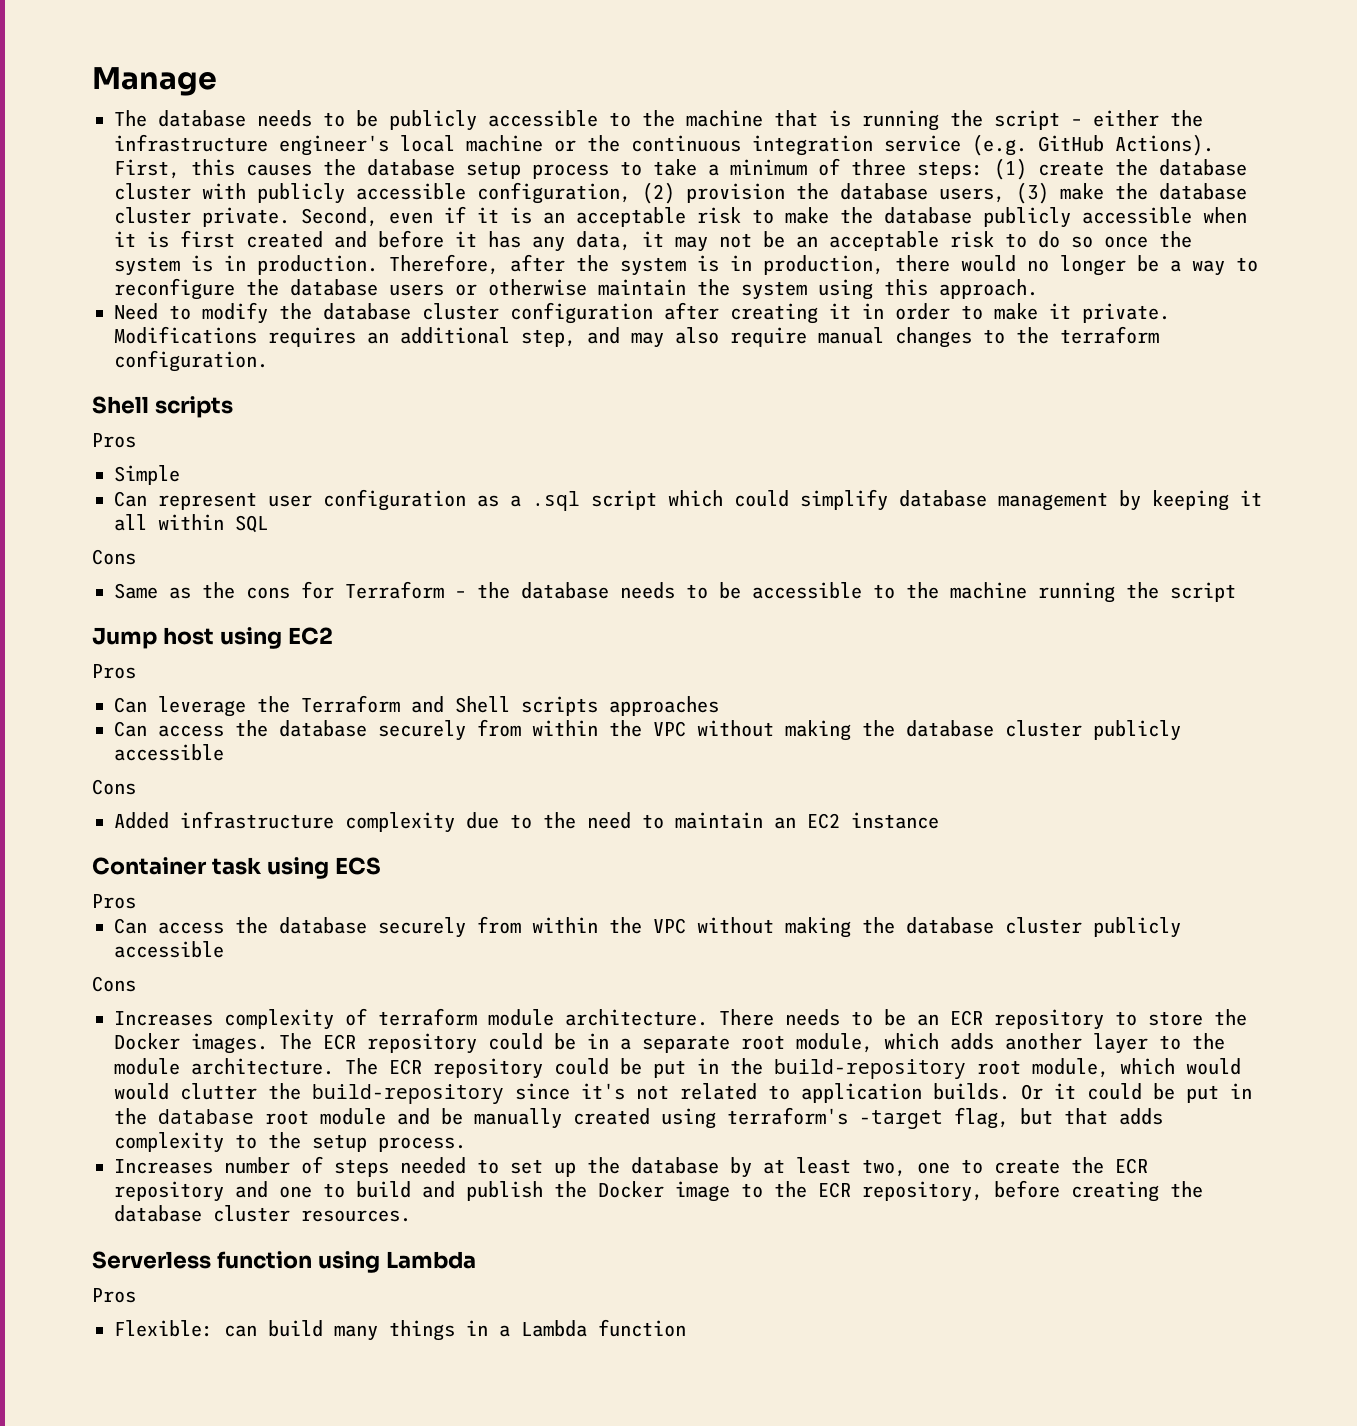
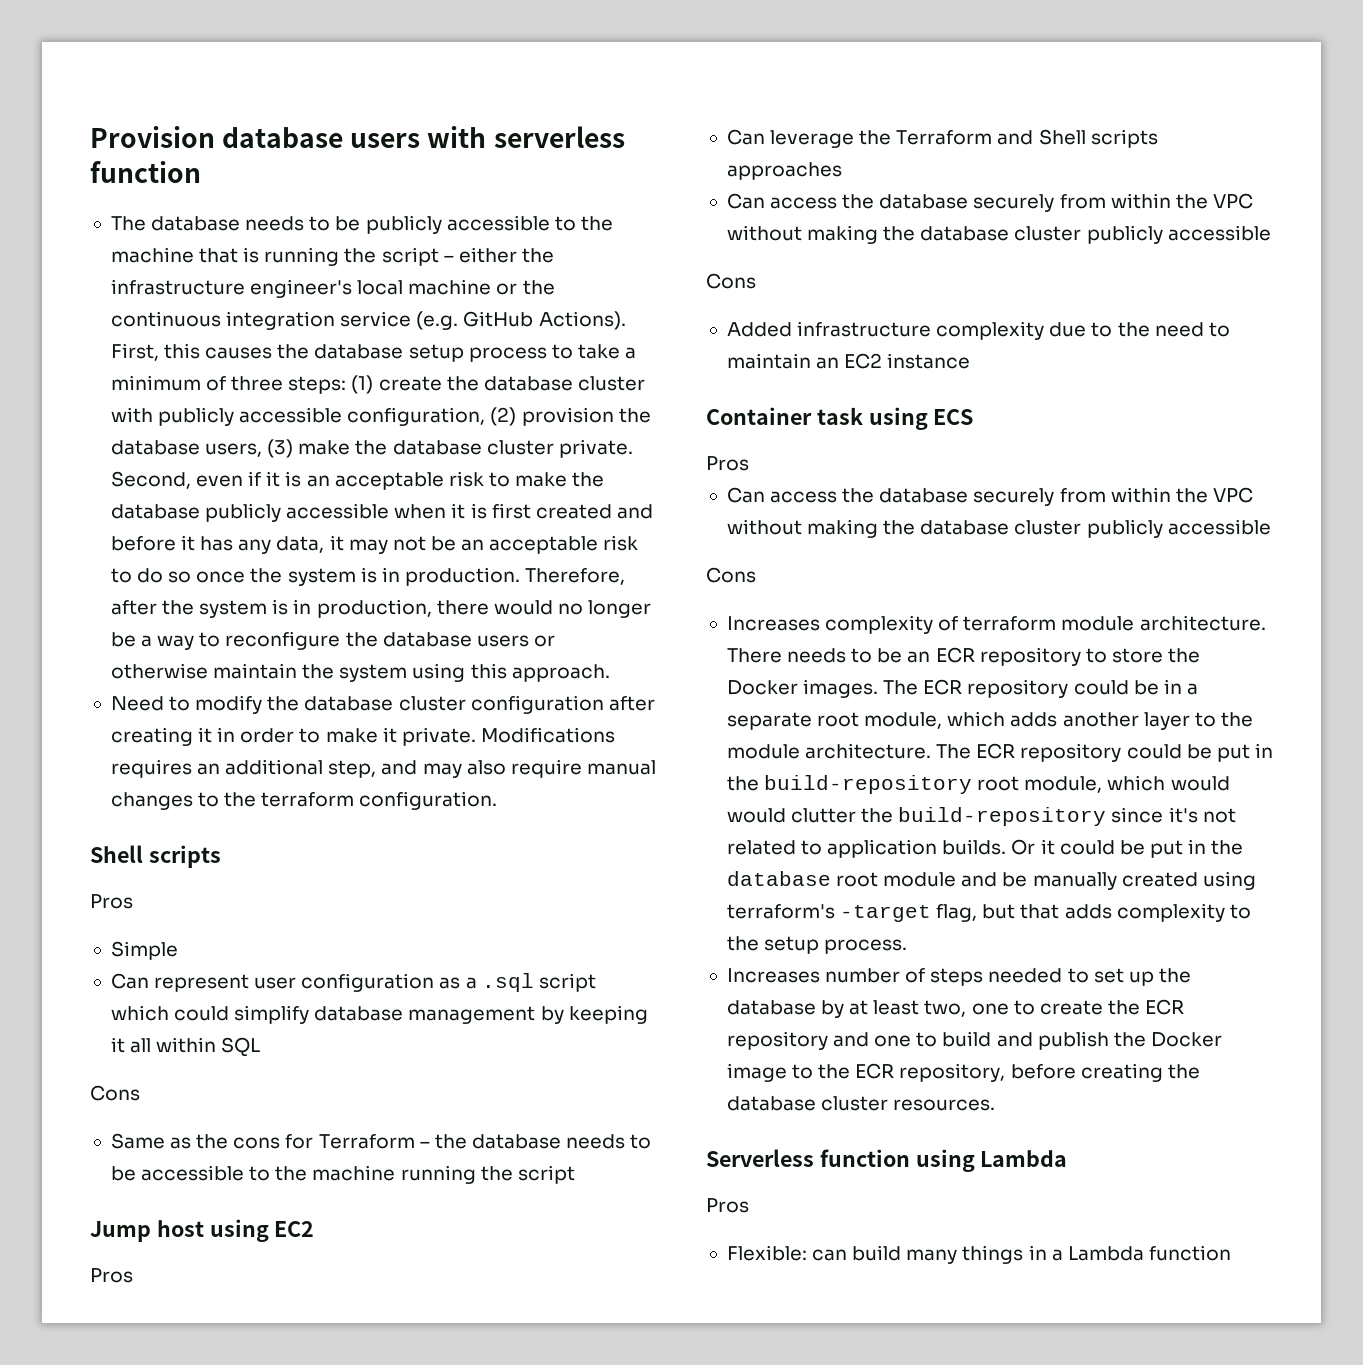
[92,67,217,96] Manage -> [90,126,625,148] [90,161,201,183] Provision database users with serverless function

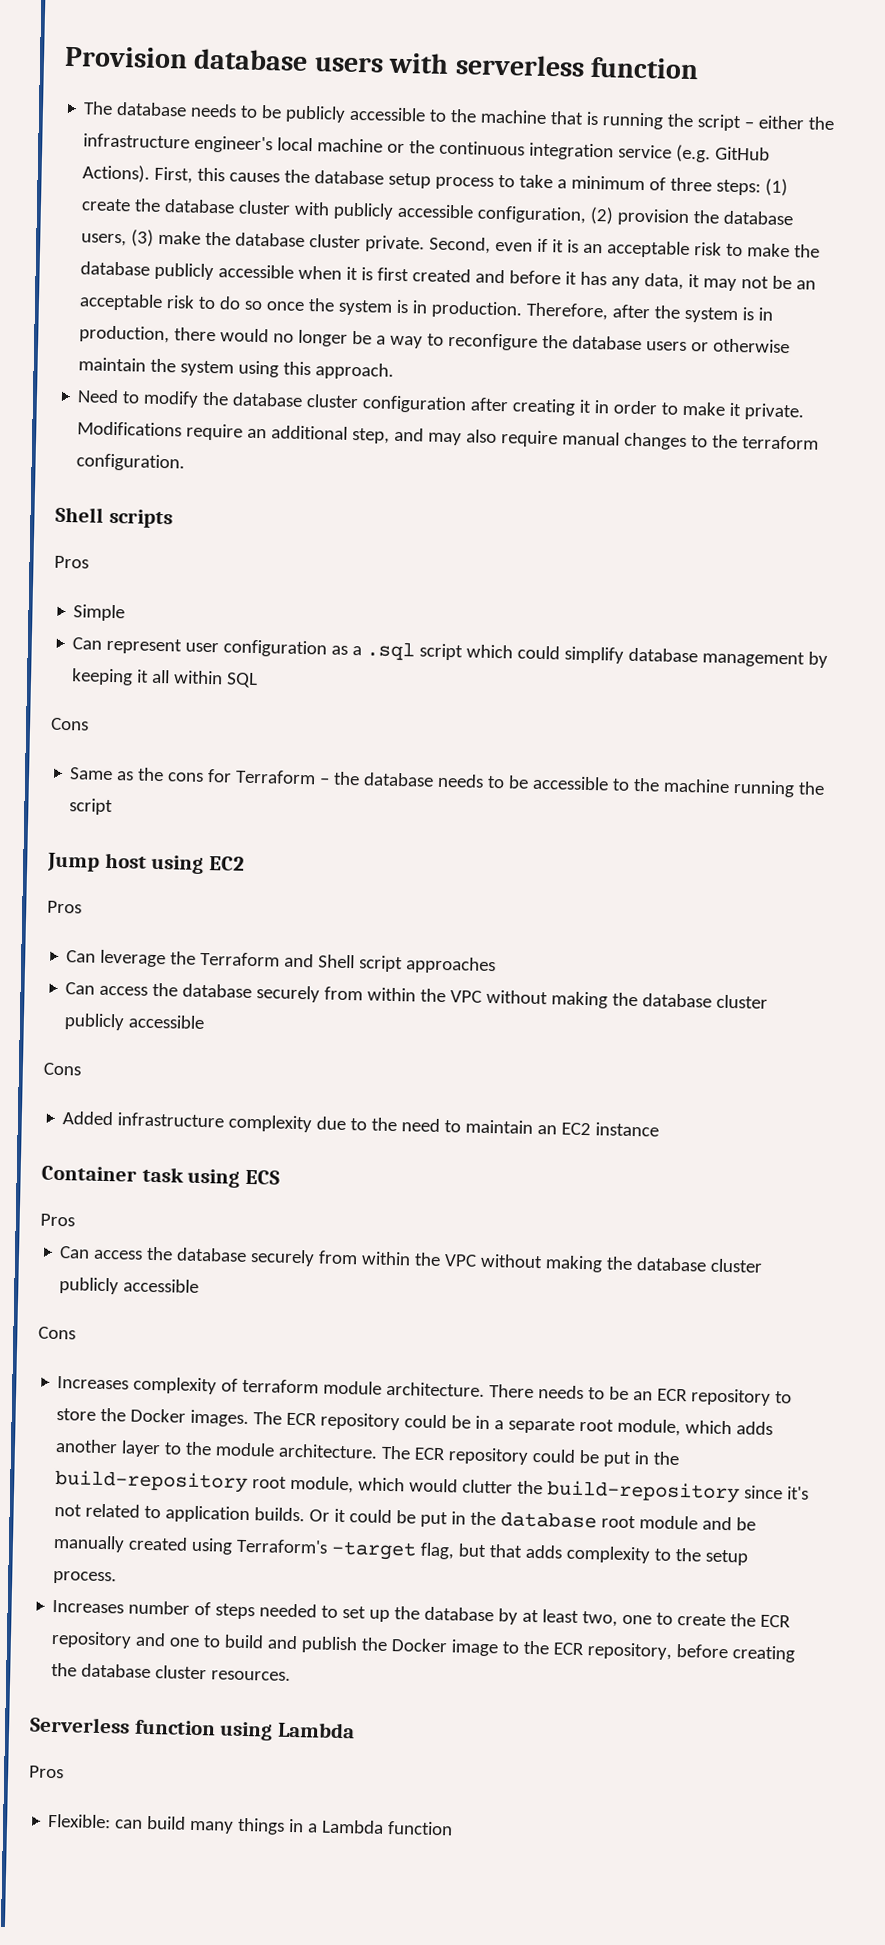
[110,759,192,778] requires -> [186,423,244,441] require
[1090,129,1158,148] scripts -> [359,955,404,973] script
[726,808,786,823] would -> (459, 1485) none
[726,904,835,919] terraform's -> [236,1538,329,1554] Terraform's

